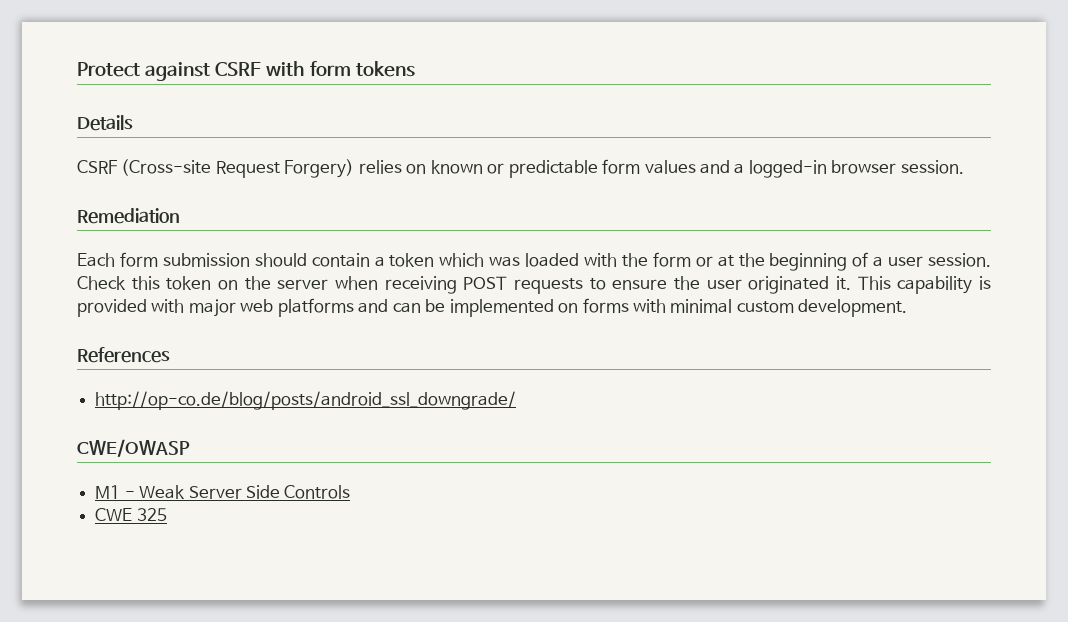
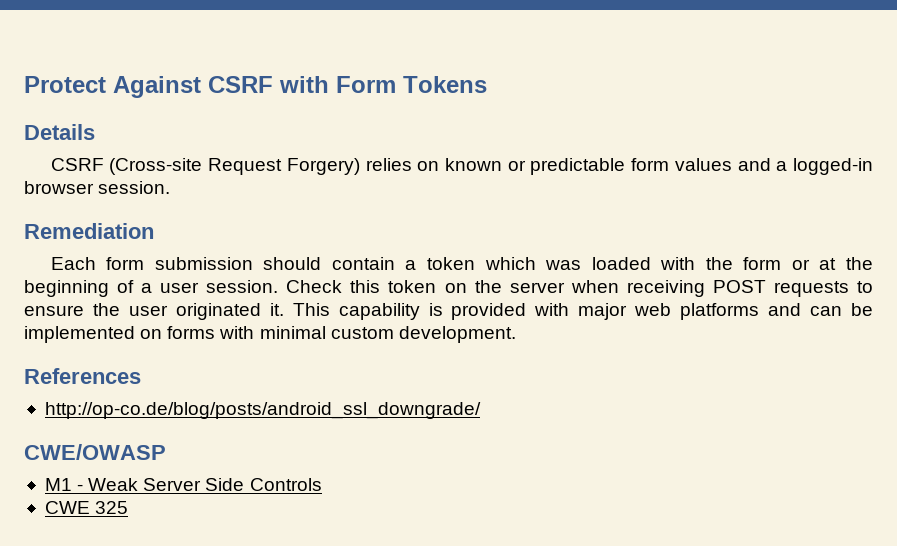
[145,62,211,81] against -> [113,76,201,98] Against
[309,61,415,77] form tokens -> [336,76,487,93] Form Tokens

